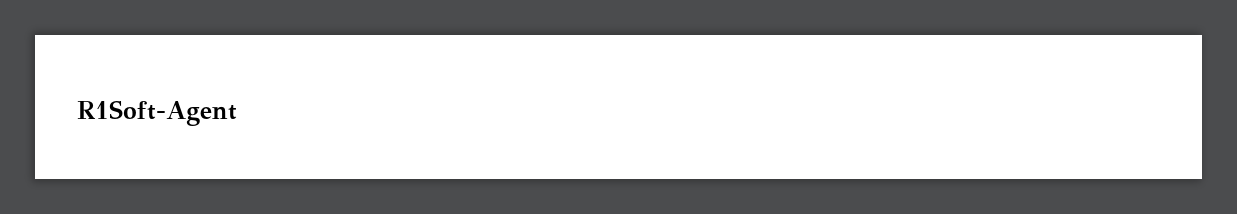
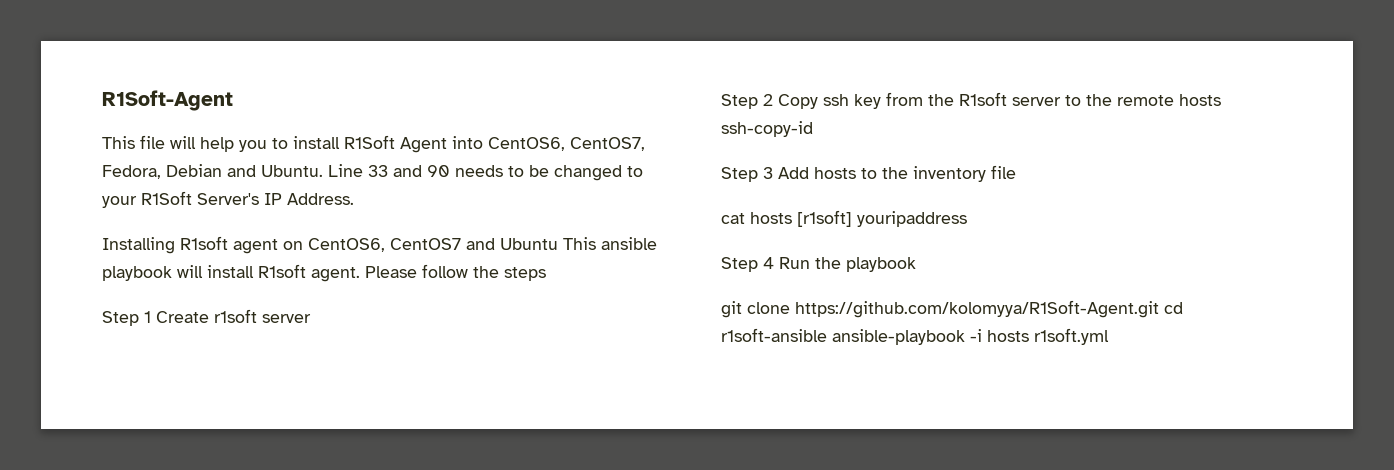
(237, 113) none -> [102,135,645,153] [102,164,643,181] [102,191,354,208] [102,236,657,254] [102,264,546,282] [102,309,311,326] [721,92,1221,109] [721,121,813,137] [721,165,1016,182] [721,210,967,227] [721,257,916,272] [721,300,1183,318] [721,328,1109,345] // This file will help you to install R1Soft Agent into CentOS6, CentOS7, Fedora, Debian and Ubuntu. Line 33 and 90 needs to be changed to your R1Soft Server's IP Address. // Installing R1soft agent on CentOS6, CentOS7 and Ubuntu This ansible playbook will install R1soft agent. Please follow the steps // Step 1 Create r1soft server // Step 2 Copy ssh key from the R1soft server to the remote hosts ssh-copy-id // Step 3 Add hosts to the inventory file // cat hosts [r1soft] youripaddress // Step 4 Run the playbook // git clone https://github.com/kolomyya/R1Soft-Agent.git cd r1soft-ansible ansible-playbook -i hosts r1soft.yml

